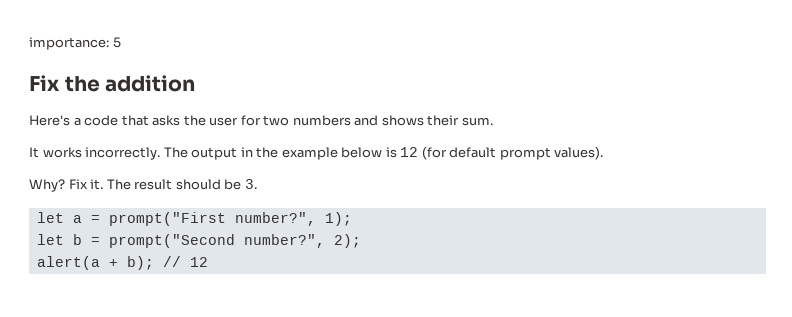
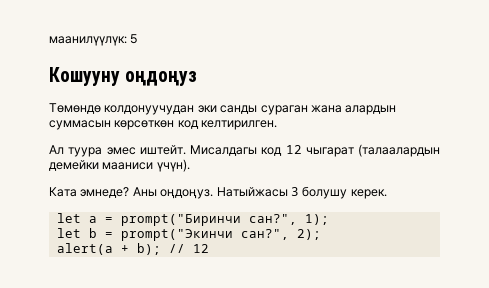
[29,37,109,50] importance: -> [49,36,127,46] маанилүүлүк:
[29,75,196,92] [29,115,493,126] [29,146,604,160] [29,179,257,192] Fix the addition // Here's a code that asks the user for two numbers and shows their sum. // It works incorrectly. The output in the example below is 12 (for default prompt values). // Why? Fix it. The result should be 3. -> [49,67,198,86] [49,103,397,115] [49,120,278,130] [49,144,440,157] [49,159,190,172] [49,186,387,199] Кошууну оңдоңуз // Төмөндө колдонуучудан эки санды сураган жана алардын суммасын көрсөткөн код келтирилген. // Ал туура эмес иштейт. Мисалдагы код 12 чыгарат (талаалардын демейки мааниси үчүн). // Ката эмнеде? Аны оңдоңуз. Натыйжасы 3 болушу керек.
[108,212,316,226] prompt("First number?", -> [120,214,297,226] prompt("Биринчи сан?",
[108,234,325,248] prompt("Second number?", -> [120,229,289,241] prompt("Экинчи сан?",

